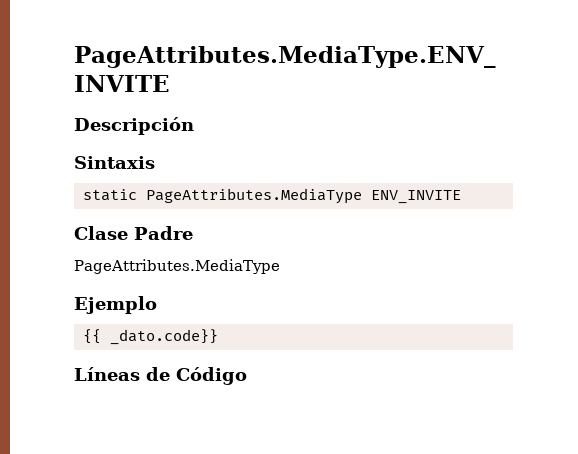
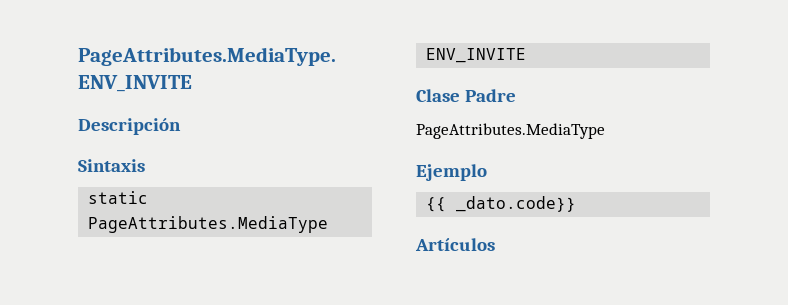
[74,367,247,385] Líneas de Código -> [415,238,495,251] Artículos

